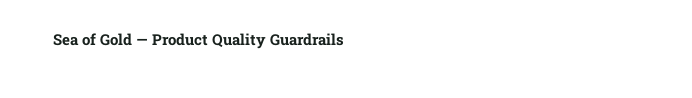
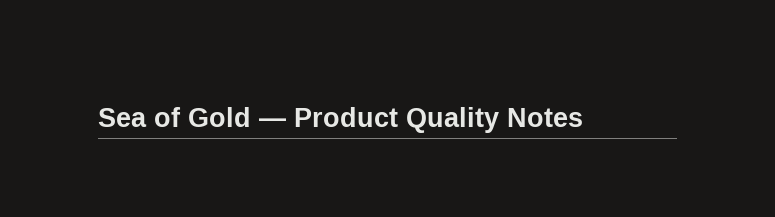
[270,33,345,46] Guardrails -> [507,108,583,127] Notes

